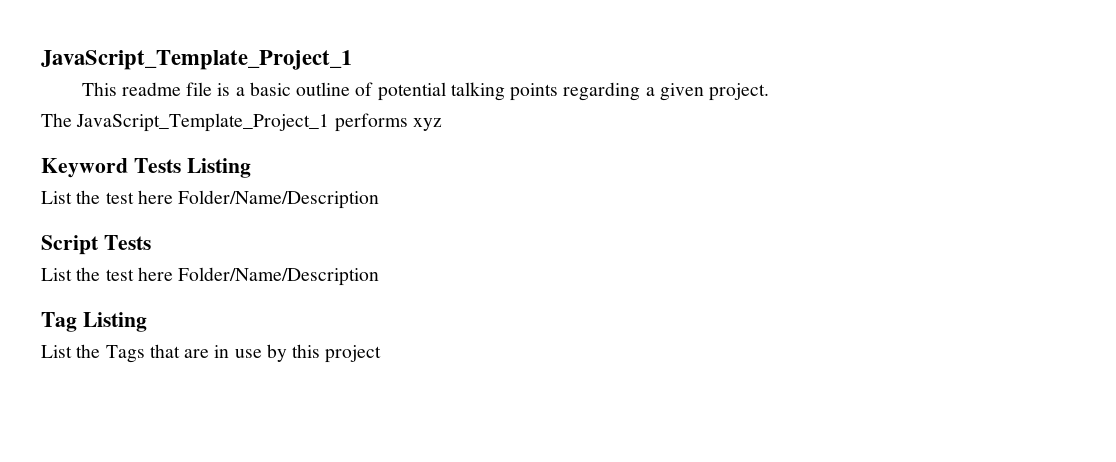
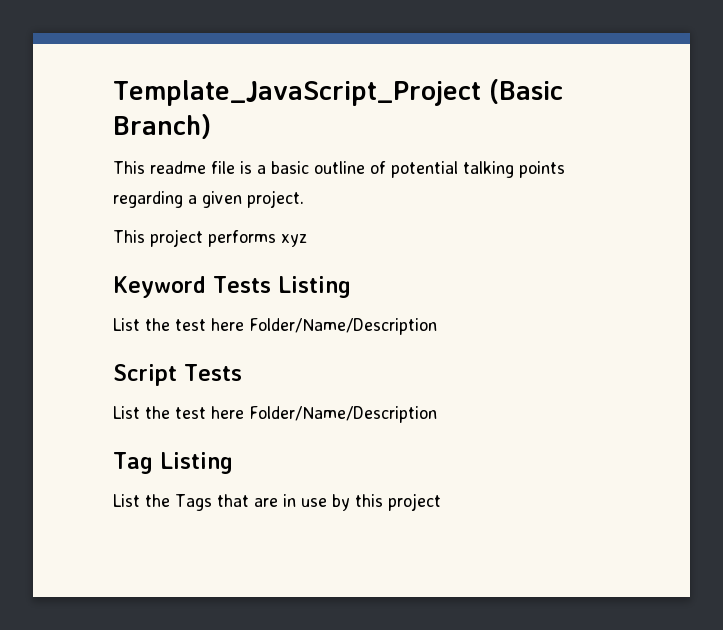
[41,50,352,70] JavaScript_Template_Project_1 -> [113,79,563,106] [113,114,211,139] Template_JavaScript_Project (Basic Branch)
[41,113,330,132] The JavaScript_Template_Project_1 -> [113,229,203,247] This project

